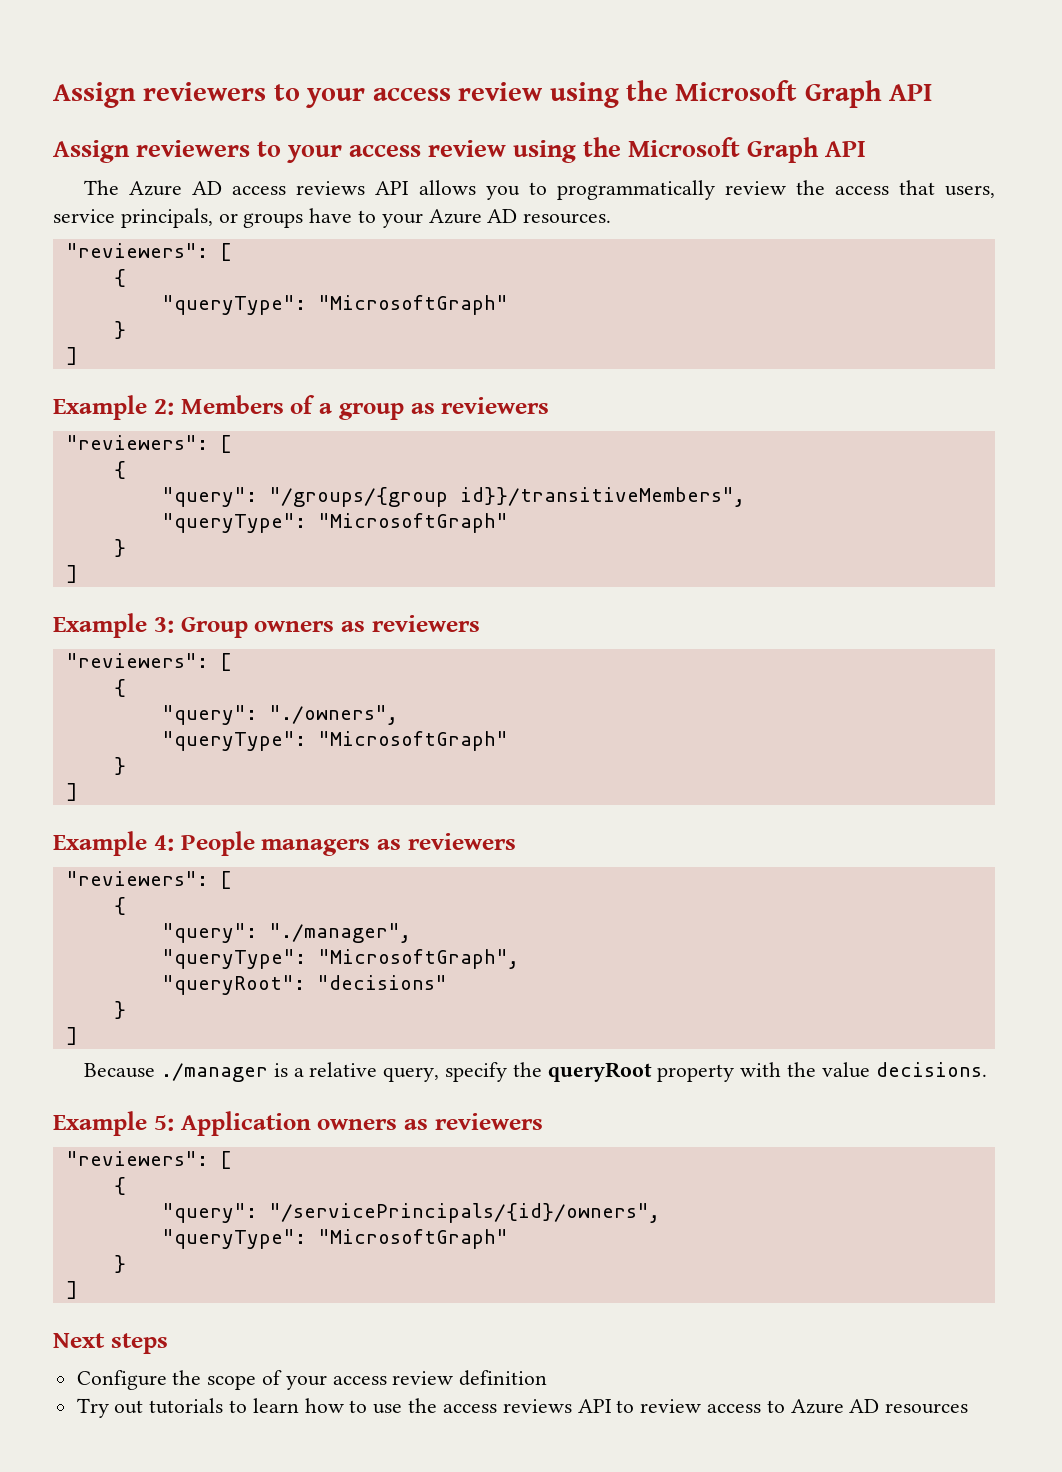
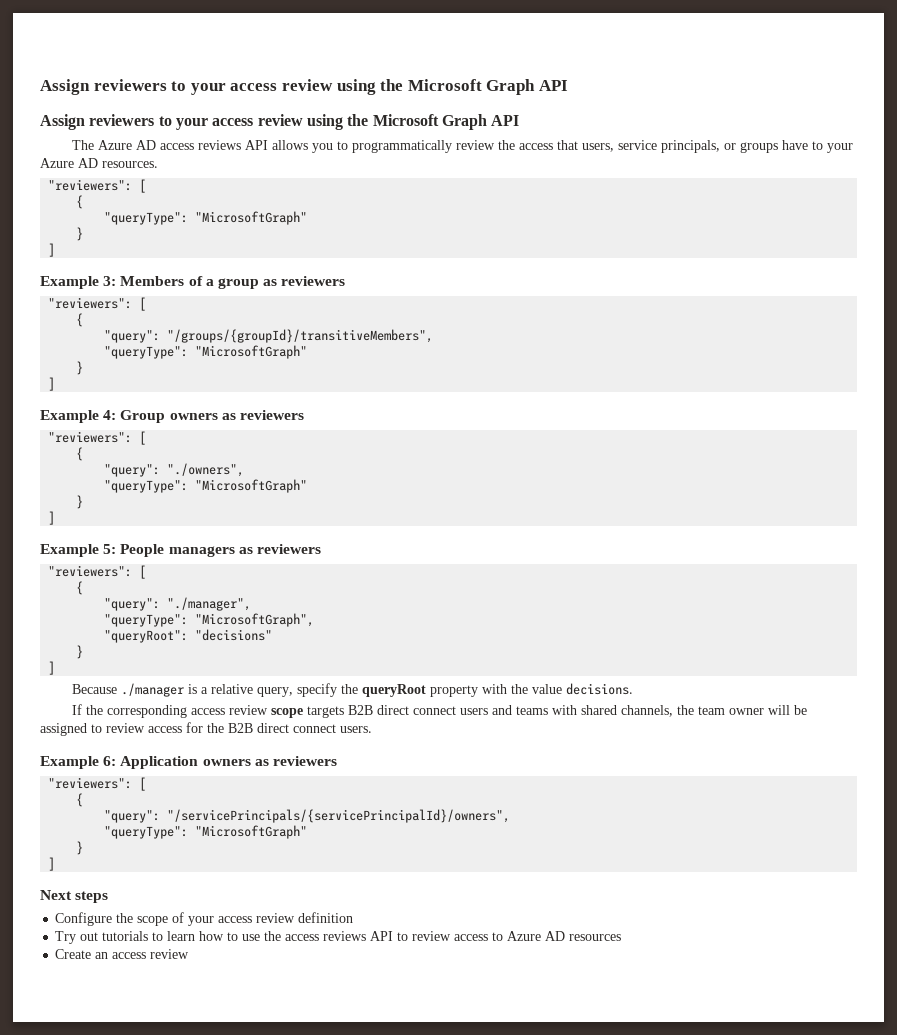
[153,399,174,415] 2: -> [103,276,117,286] 3:
[268,487,745,507] [161,513,508,533] [113,539,126,557] [65,565,78,583] [53,613,174,638] "/groups/{group id}}/transitiveMembers", // "queryType": "MicrosoftGraph" // } // ] // Example 3: -> [167,329,434,343] [104,345,308,359] [76,361,84,375] [48,377,56,391] [40,410,117,423] "/groups/{groupId}/transitiveMembers", // "queryType": "MicrosoftGraph" // } // ] // Example 4:
[153,835,174,851] 4: -> [103,544,117,554] 5:
[53,1111,174,1136] // Example 5: -> [71,704,807,718] [40,722,372,736] [40,756,117,769] // If the corresponding access review scope targets B2B direct connect users and teams with shared channels, the team owner will be assigned to review access for the B2B direct connect users. // Example 6:
[268,1203,660,1223] "/servicePrincipals/{id}/owners", -> [167,809,511,823] "/servicePrincipals/{servicePrincipalId}/owners",
(969, 1408) none -> [55,949,190,959] // Create an access review

